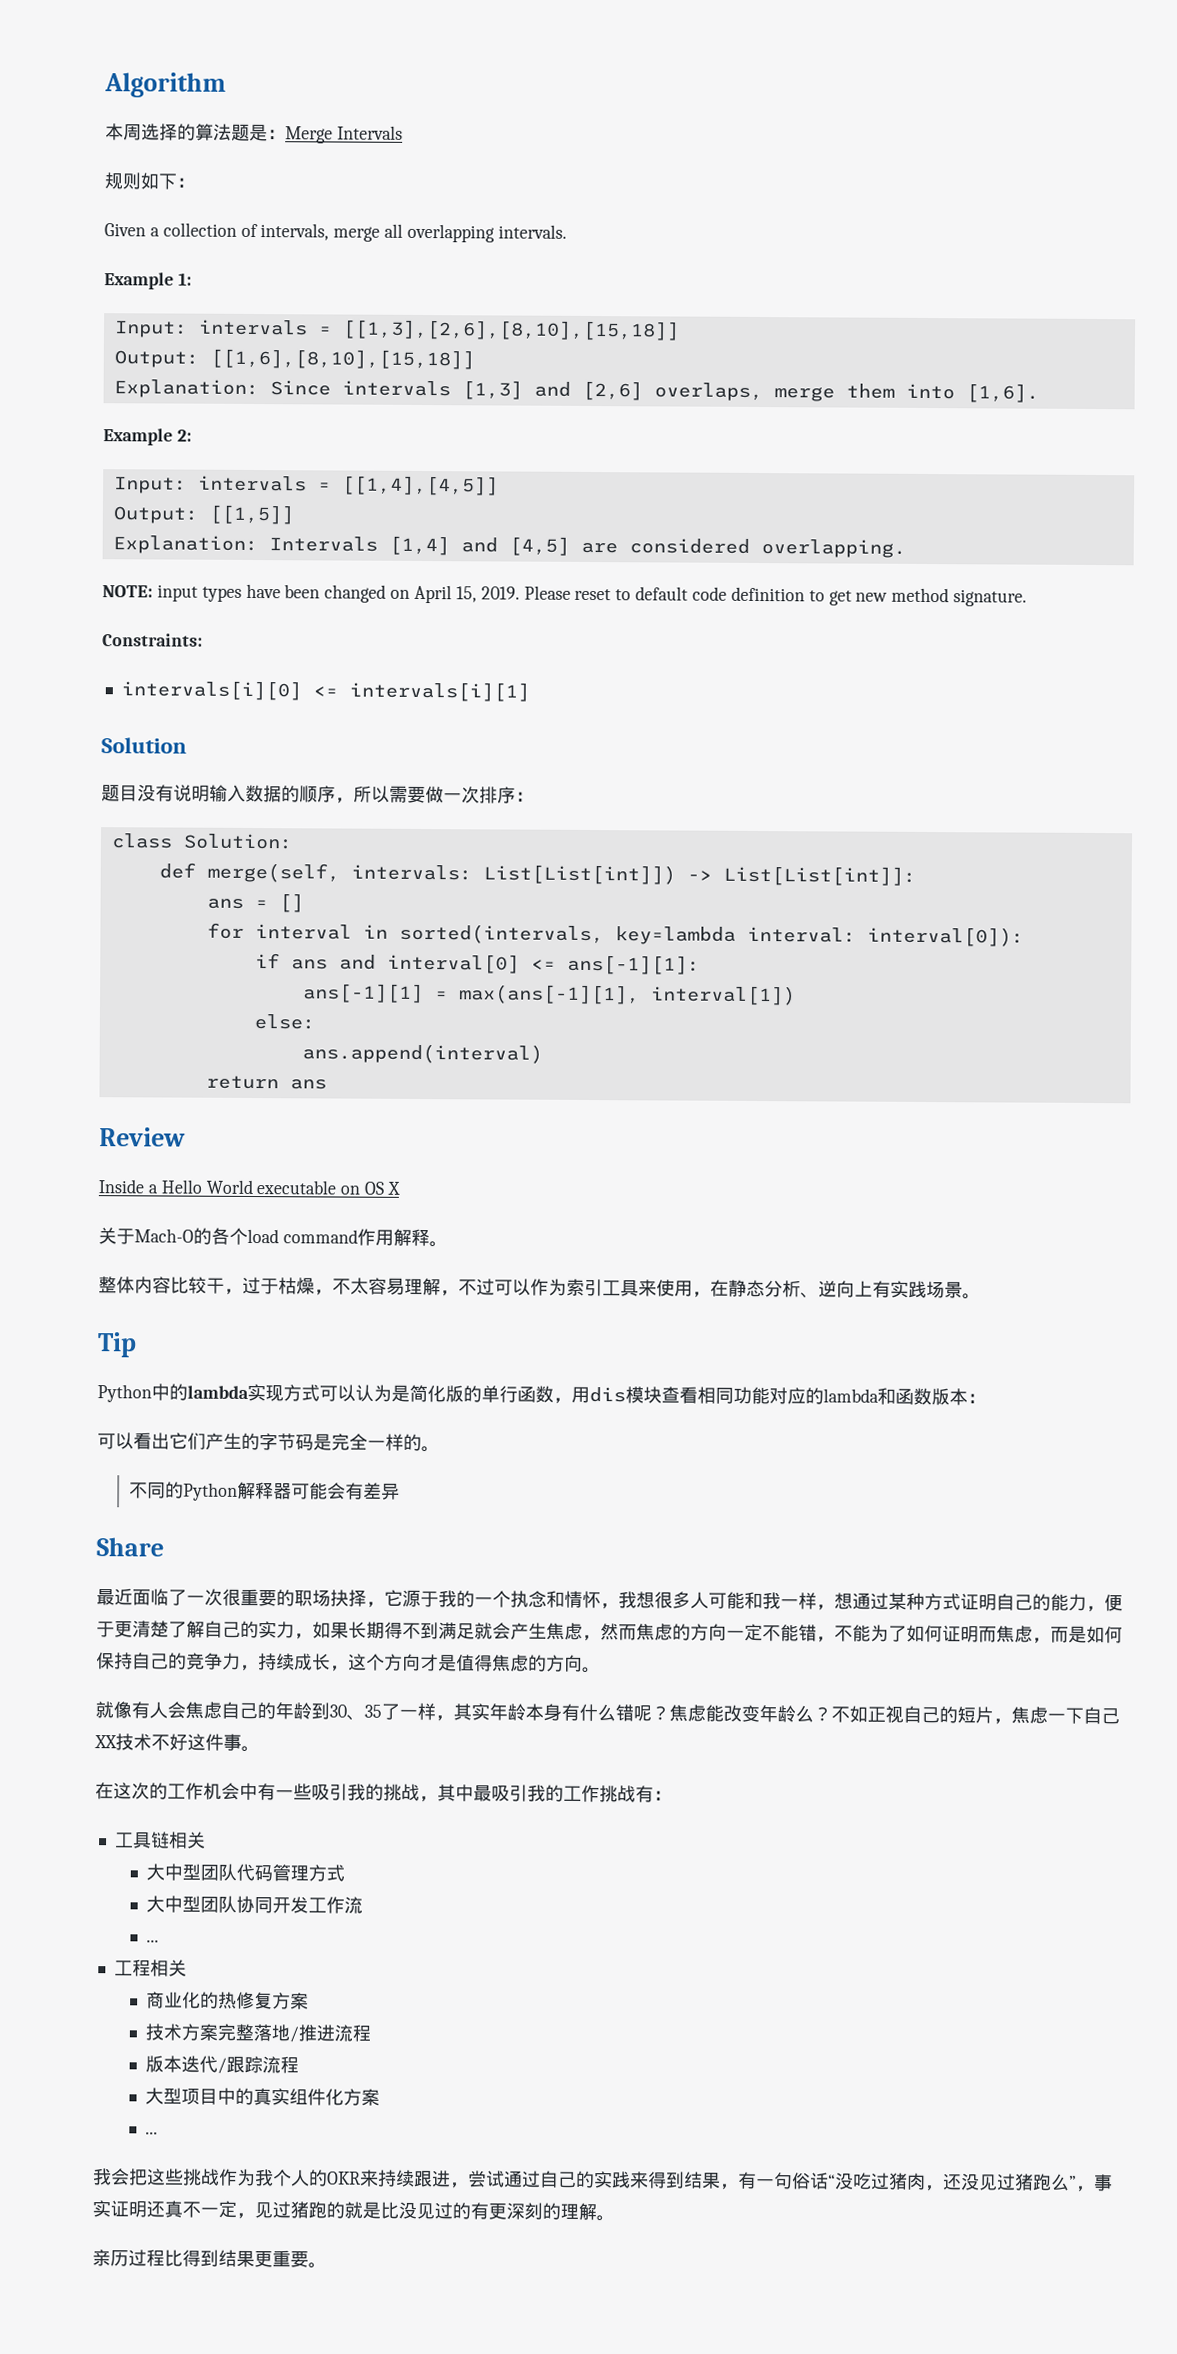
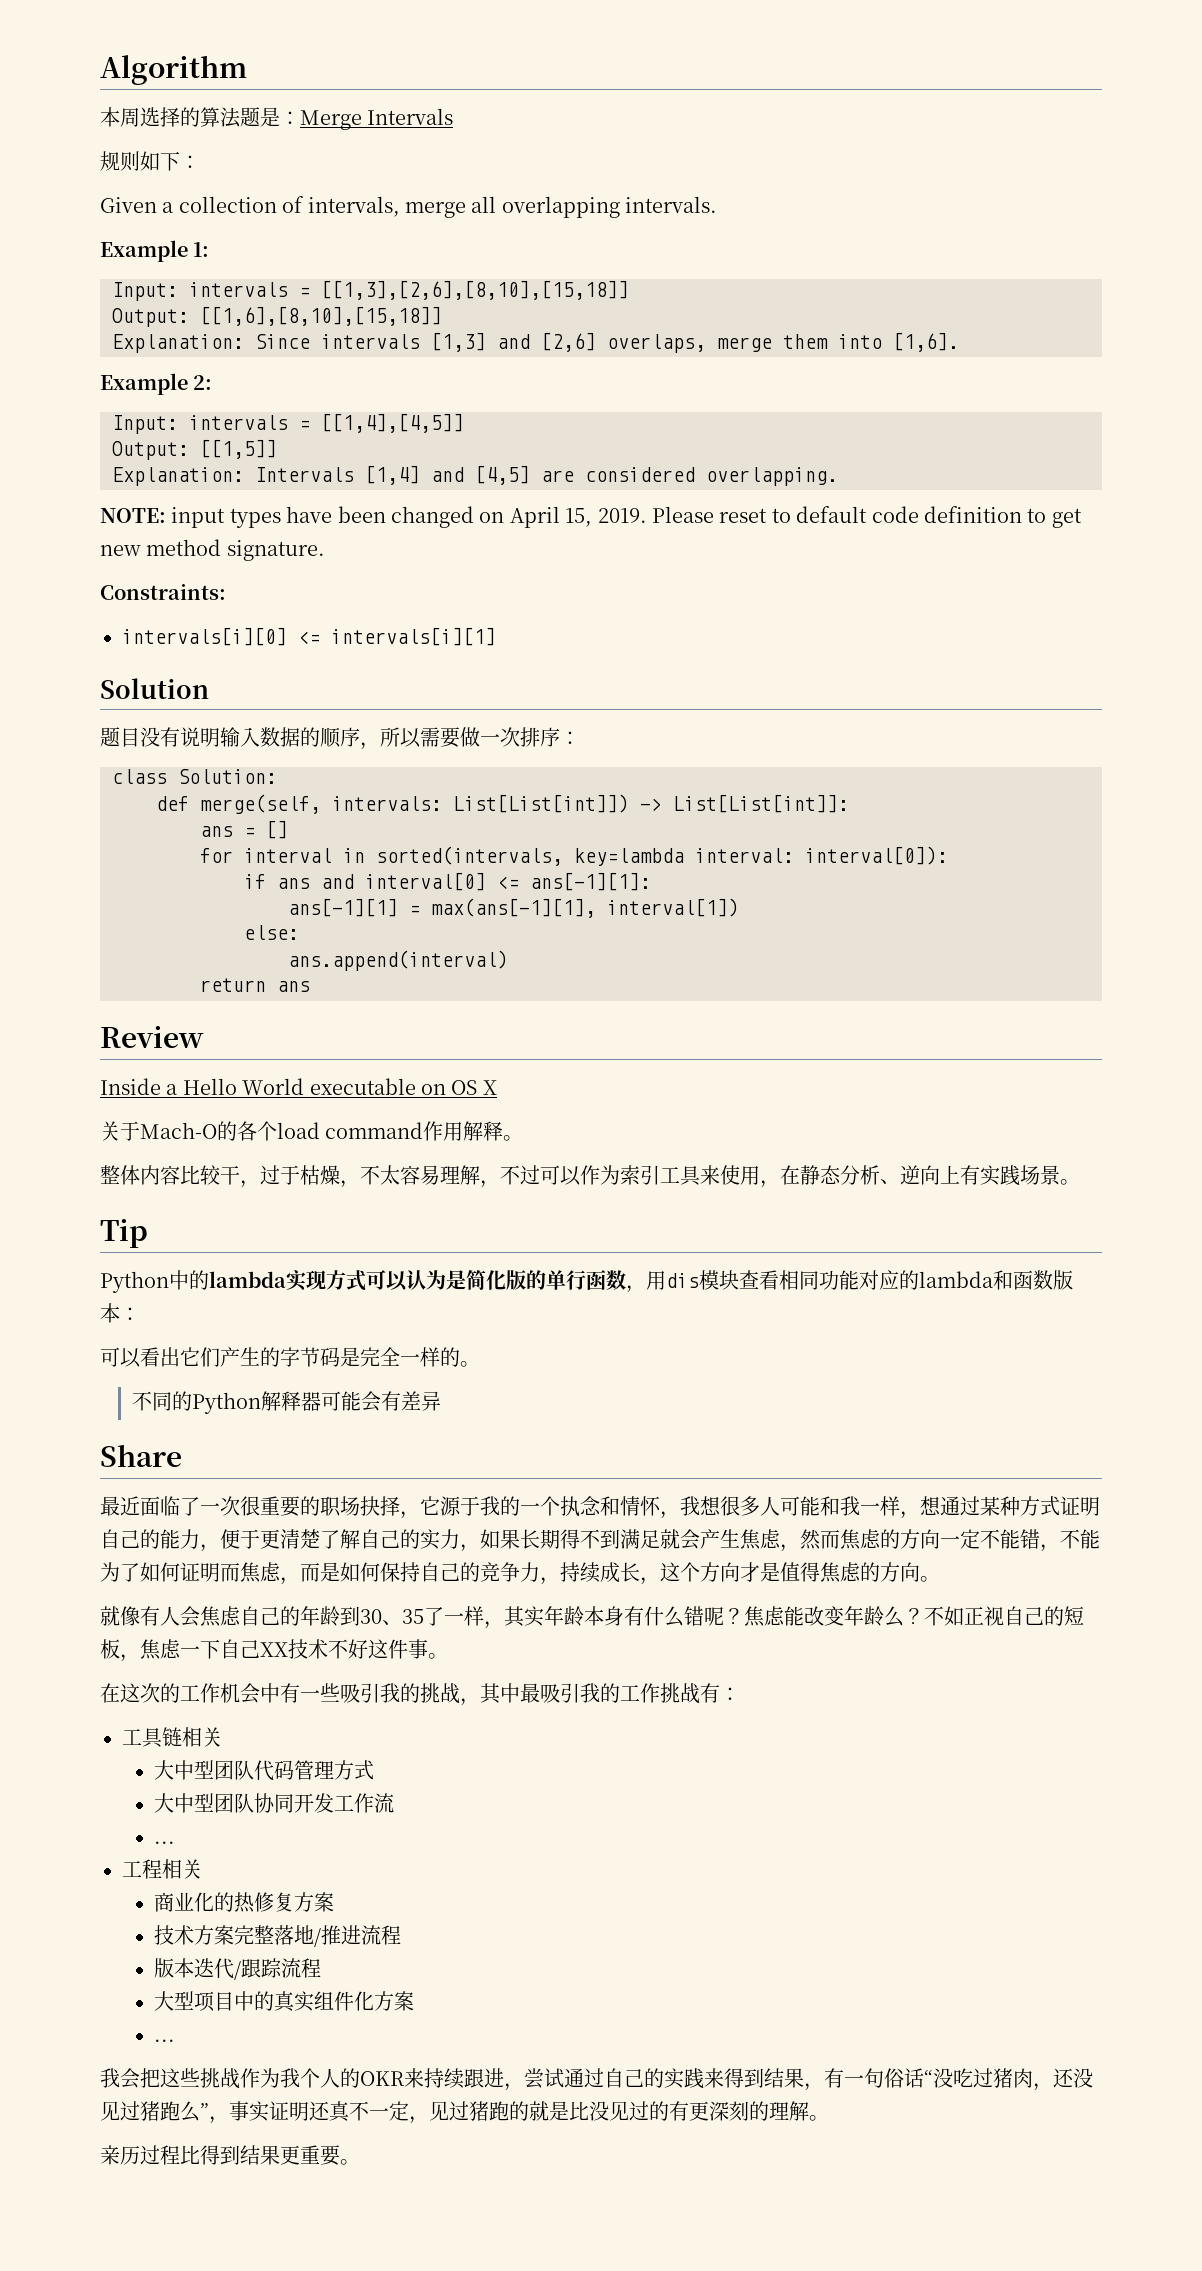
[975,1706,994,1724] 片 -> [100,1639,120,1659] 板

